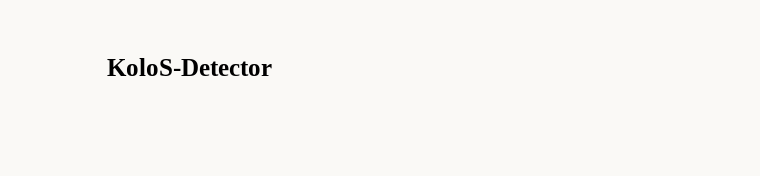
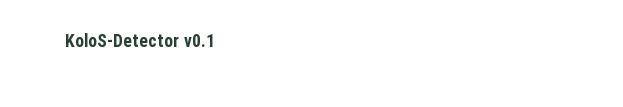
(272, 67) none -> [183,34,215,47] v0.1

